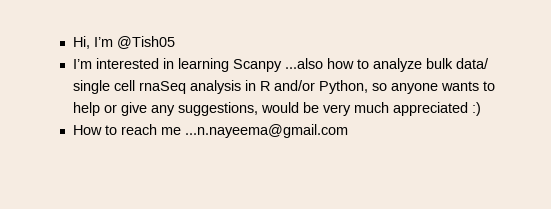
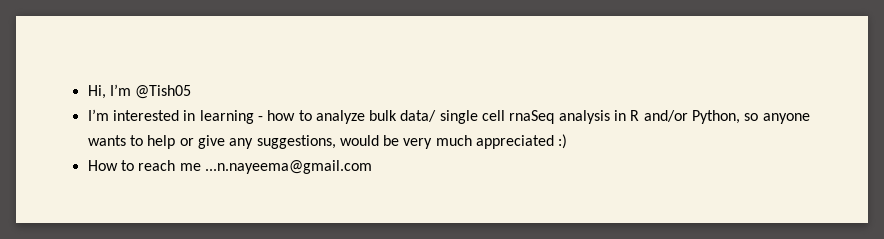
[232,58,323,72] Scanpy ...also -> [257,116,263,121] -

